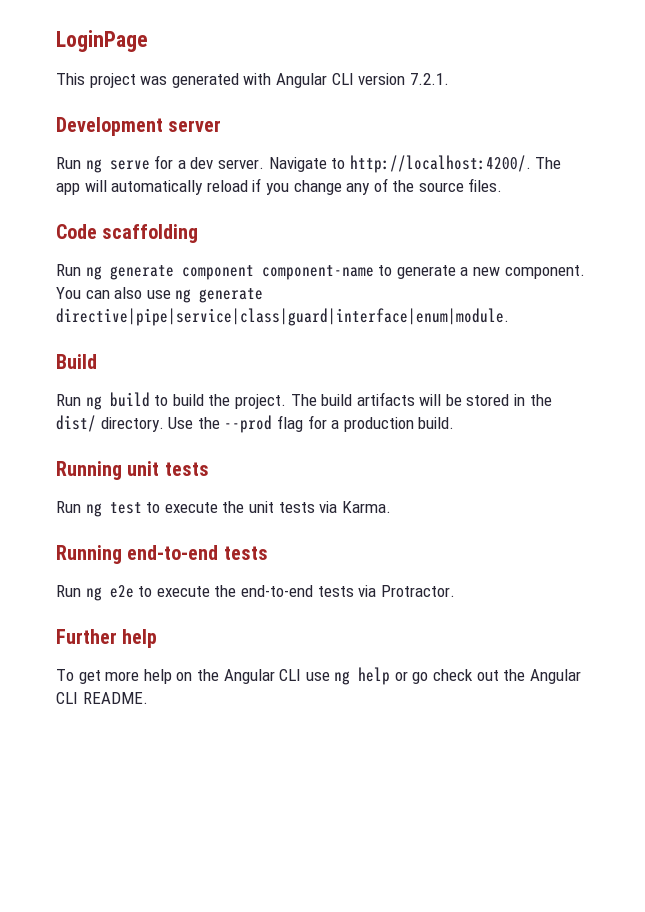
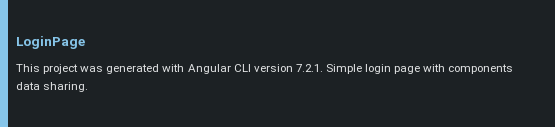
[56,117,222,136] [56,155,562,173] [56,178,503,195] [56,224,199,243] [56,264,585,280] [56,287,264,303] [56,308,509,326] [56,354,97,369] [56,392,552,410] [56,415,455,433] [56,461,209,480] [56,501,391,517] [56,545,268,564] [56,585,455,601] [56,629,158,648] [56,667,581,685] [56,692,148,704] // Development server // Run ng serve for a dev server. Navigate to http://localhost:4200/. The app will automatically reload if you change any of the source files. // Code scaffolding // Run ng generate component component-name to generate a new component. You can also use ng generate directive|pipe|service|class|guard|interface|enum|module. // Build // Run ng build to build the project. The build artifacts will be stored in the dist/ directory. Use the --prod flag for a production build. // Running unit tests // Run ng test to execute the unit tests via Karma. // Running end-to-end tests // Run ng e2e to execute the end-to-end tests via Protractor. // Further help // To get more help on the Angular CLI use ng help or go check out the Angular CLI README. -> [325,64,514,74] [16,82,89,92] Simple login page with components data sharing.

